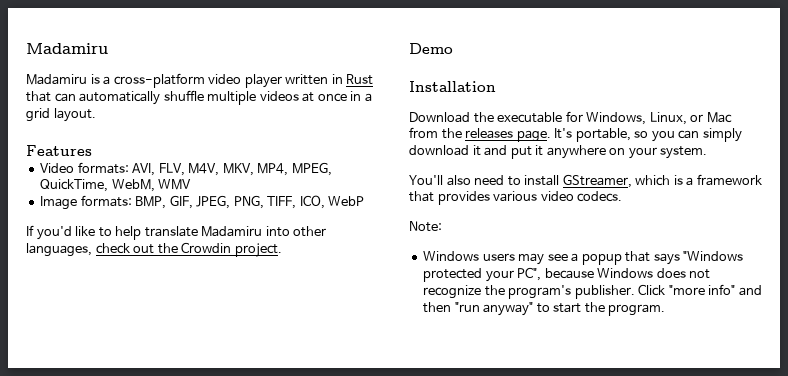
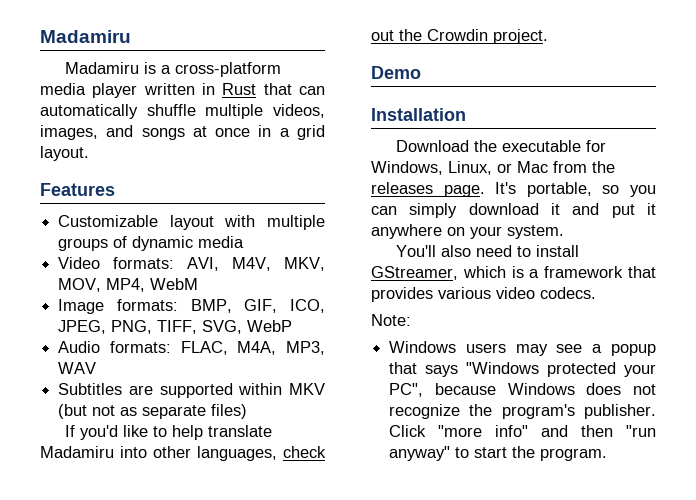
[208,74,242,84] video -> [40,83,86,95] media
[259,91,299,101] videos -> [273,104,325,118] [40,125,185,140] videos, images, and songs
(92, 150) none -> [58,215,325,230] [58,236,245,251] // Customizable layout with multiple groups of dynamic media
[158,163,185,176] FLV, -> (220, 264) none
[257,162,332,176] [40,179,192,192] MP4, MPEG, QuickTime, WebM, WMV -> [58,278,199,292] MOV, MP4, WebM
(193, 202) none -> [290,299,325,313] ICO,
[299,195,325,209] ICO, -> [202,320,243,334] SVG,
(365, 201) none -> [58,341,325,355] [58,362,97,374] [58,383,325,398] [58,404,248,419] // Audio formats: FLAC, M4A, MP3, WAV // Subtitles are supported within MKV (but not as separate files)

